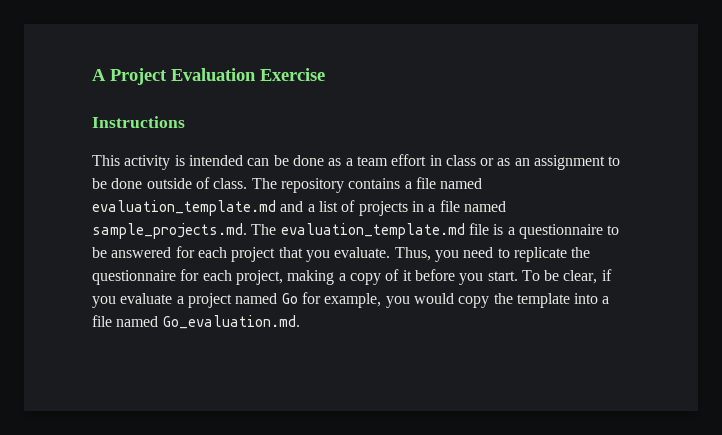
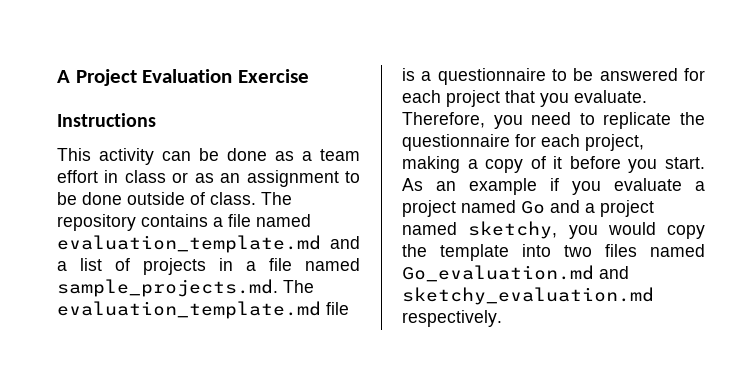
[174,155,243,166] is intended -> (154, 156) none
[394,247,431,261] Thus, -> [402,112,485,128] Therefore,
[521,270,598,284] To be clear, -> [402,178,537,195] As an example
[301,292,382,308] for example, -> [550,200,654,217] [402,221,558,239] and a project named sketchy,
[602,296,610,304] [92,315,300,329] a file named Go_evaluation.md. -> [564,244,705,257] [402,265,629,282] [402,287,654,305] [402,310,502,327] two files named Go_evaluation.md and sketchy_evaluation.md respectively.

